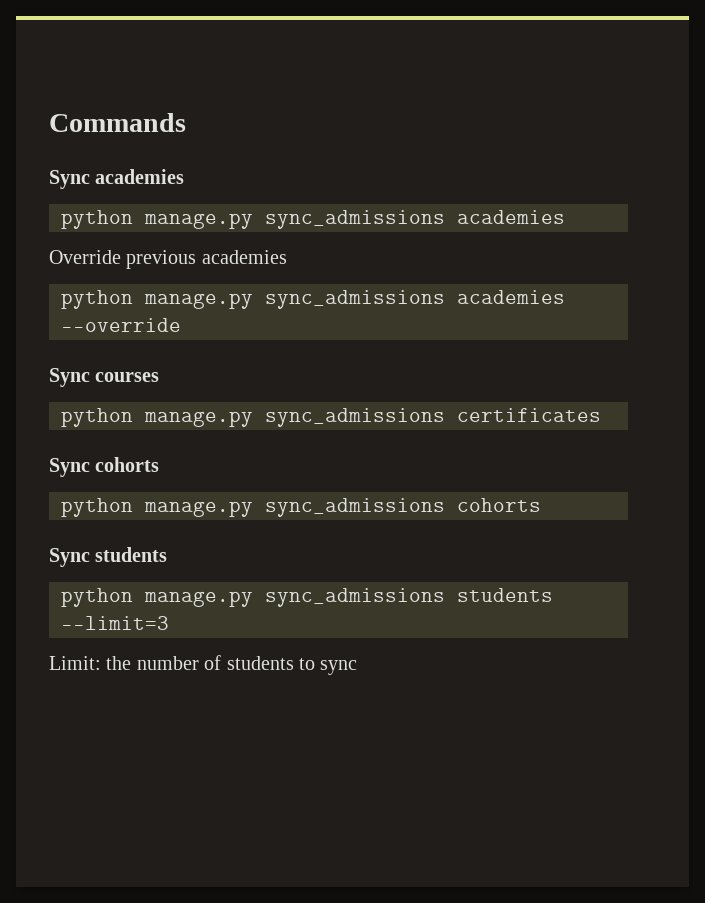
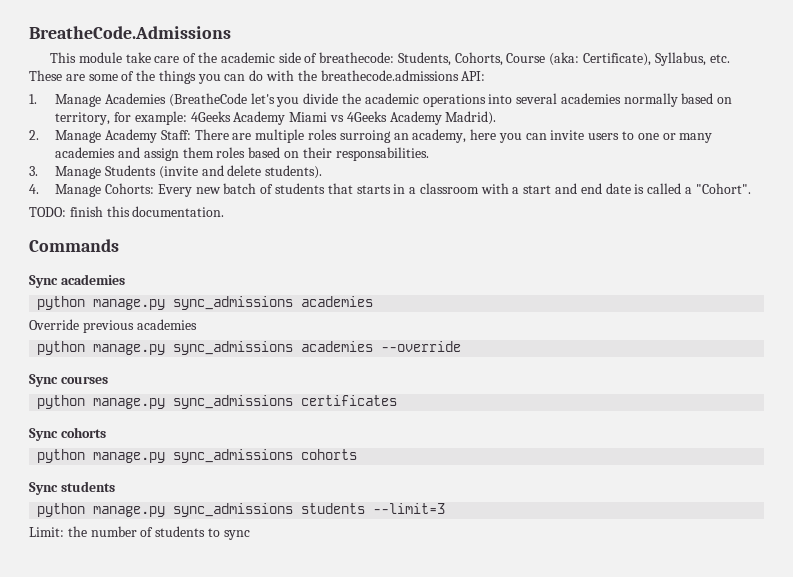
(49, 122) none -> [29,26,231,39] [50,52,730,66] [29,70,486,84] [29,93,733,107] [55,111,497,125] [29,129,713,143] [55,147,429,161] [29,165,323,179] [29,183,751,197] [29,206,225,217] BreatheCode.Admissions // This module take care of the academic side of breathecode: Students, Cohorts, Course (aka: Certificate), Syllabus, etc. These are some of the things you can do with the breathecode.admissions API: // 1. Manage Academies (BreatheCode let's you divide the academic operations into several academies normally based on territory, for example: 4Geeks Academy Miami vs 4Geeks Academy Madrid). // 2. Manage Academy Staff: There are multiple roles surroing an academy, here you can invite users to one or many academies and assign them roles based on their responsabilities. // 3. Manage Students (invite and delete students). // 4. Manage Cohorts: Every new batch of students that starts in a classroom with a start and end date is called a "Cohort". // TODO: finish this documentation. //

